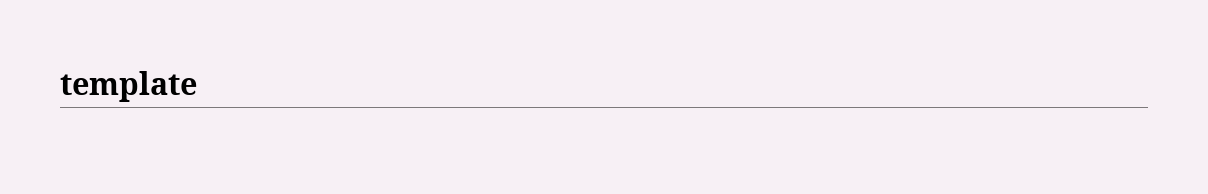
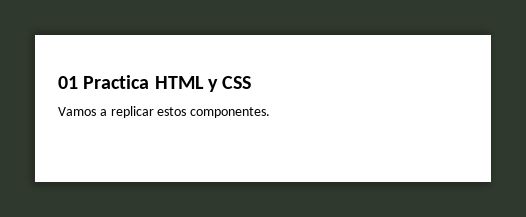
[60,71,197,102] template -> [58,75,252,92] [58,106,271,118] 01 Practica HTML y CSS // Vamos a replicar estos componentes.

